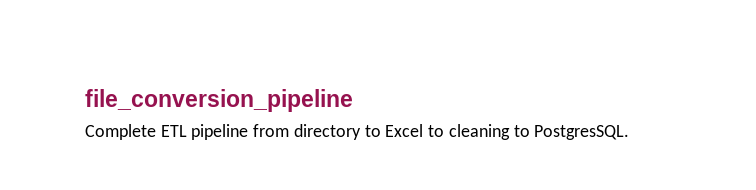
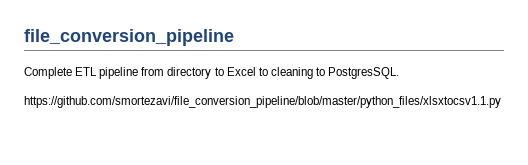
(630, 132) none -> [24,96,501,108] // https://github.com/smortezavi/file_conversion_pipeline/blob/master/python_files/xlsxtocsv1.1.py

